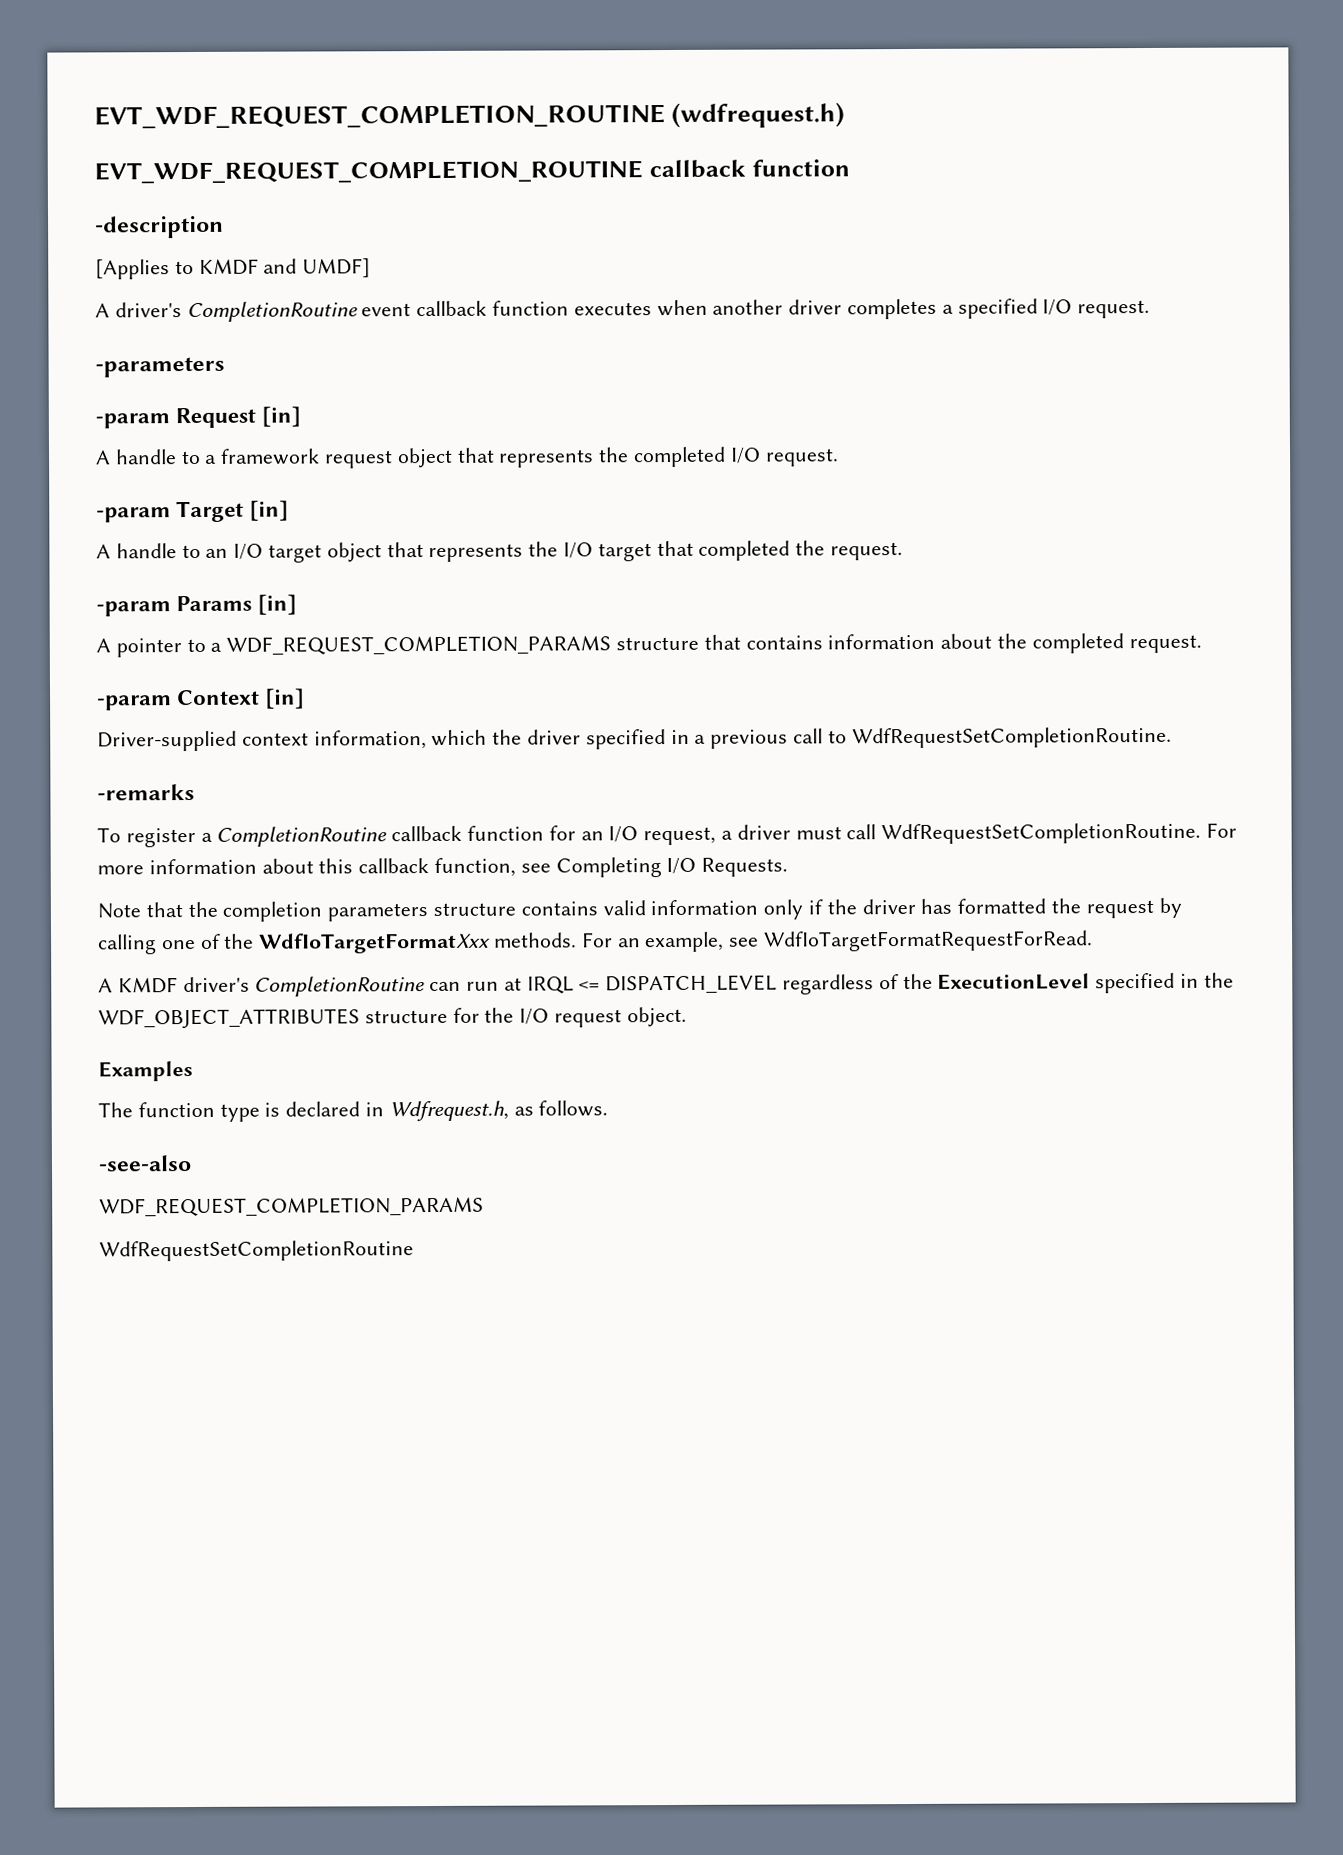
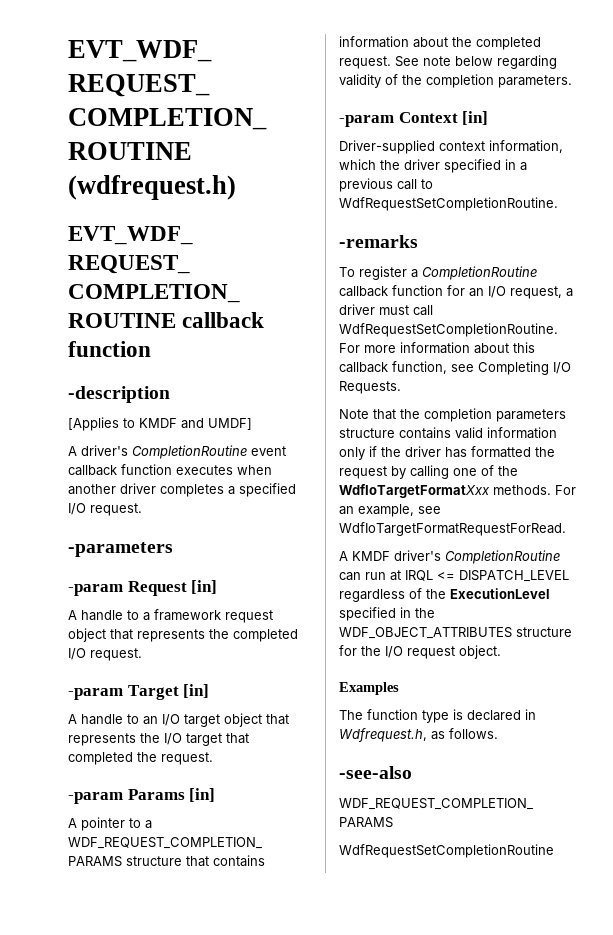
(1202, 644) none -> [395,55,557,69] [339,74,572,88] See note below regarding validity of the completion parameters.

